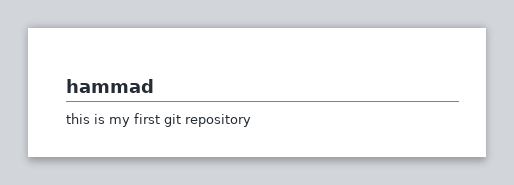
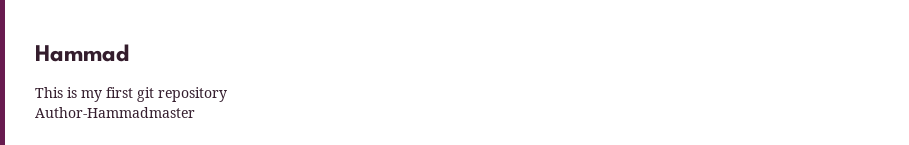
[66,79,154,93] [66,113,90,124] hammad // this -> [35,44,129,62] [35,87,63,98] Hammad // This
(251, 120) none -> [35,107,195,118] // Author-Hammadmaster

